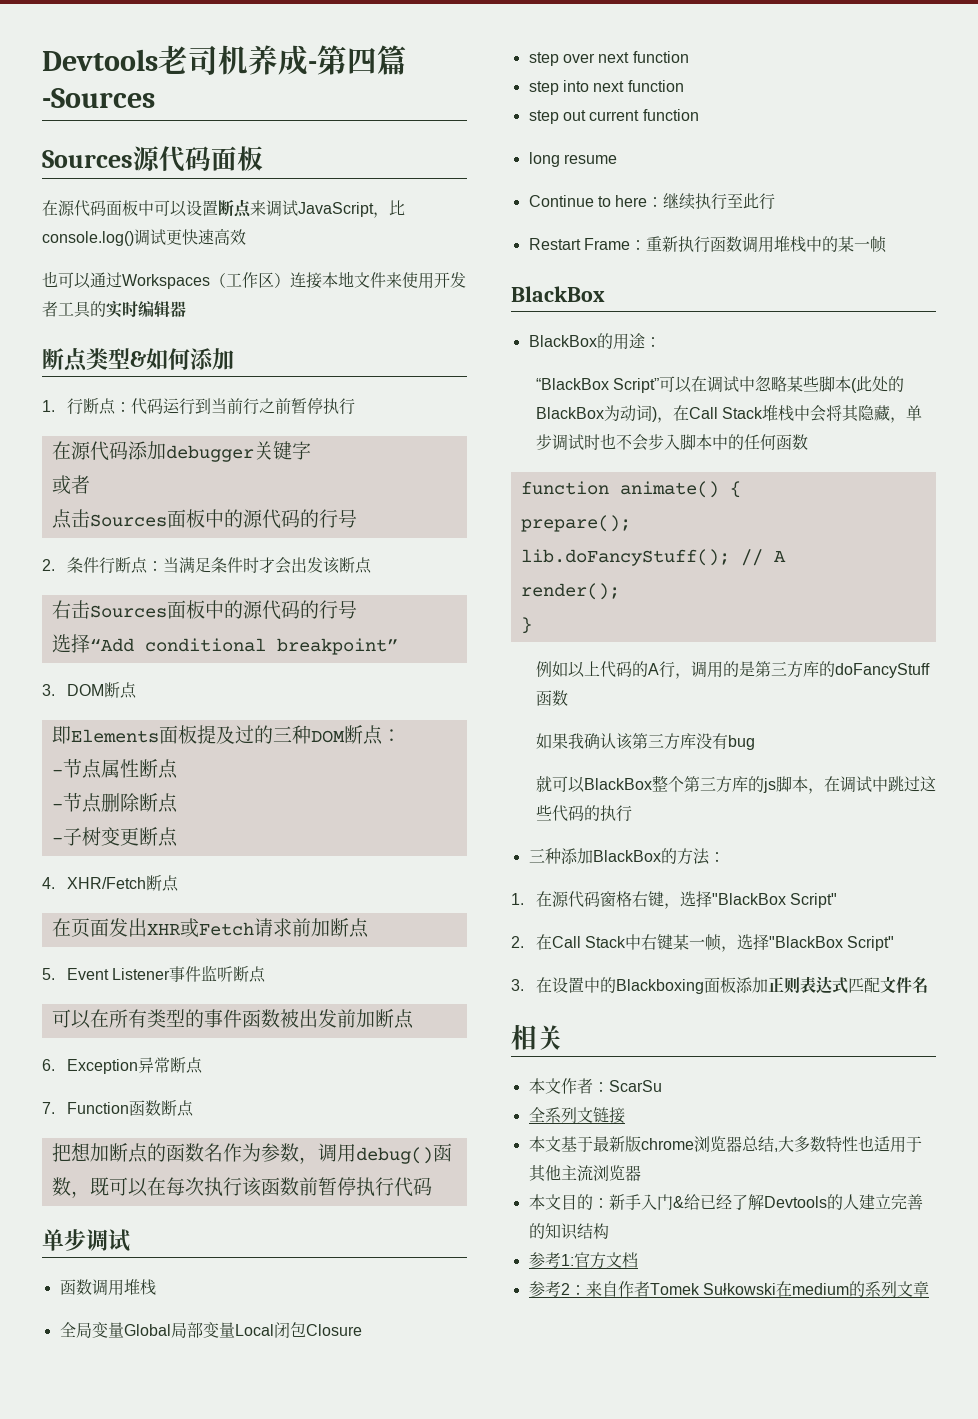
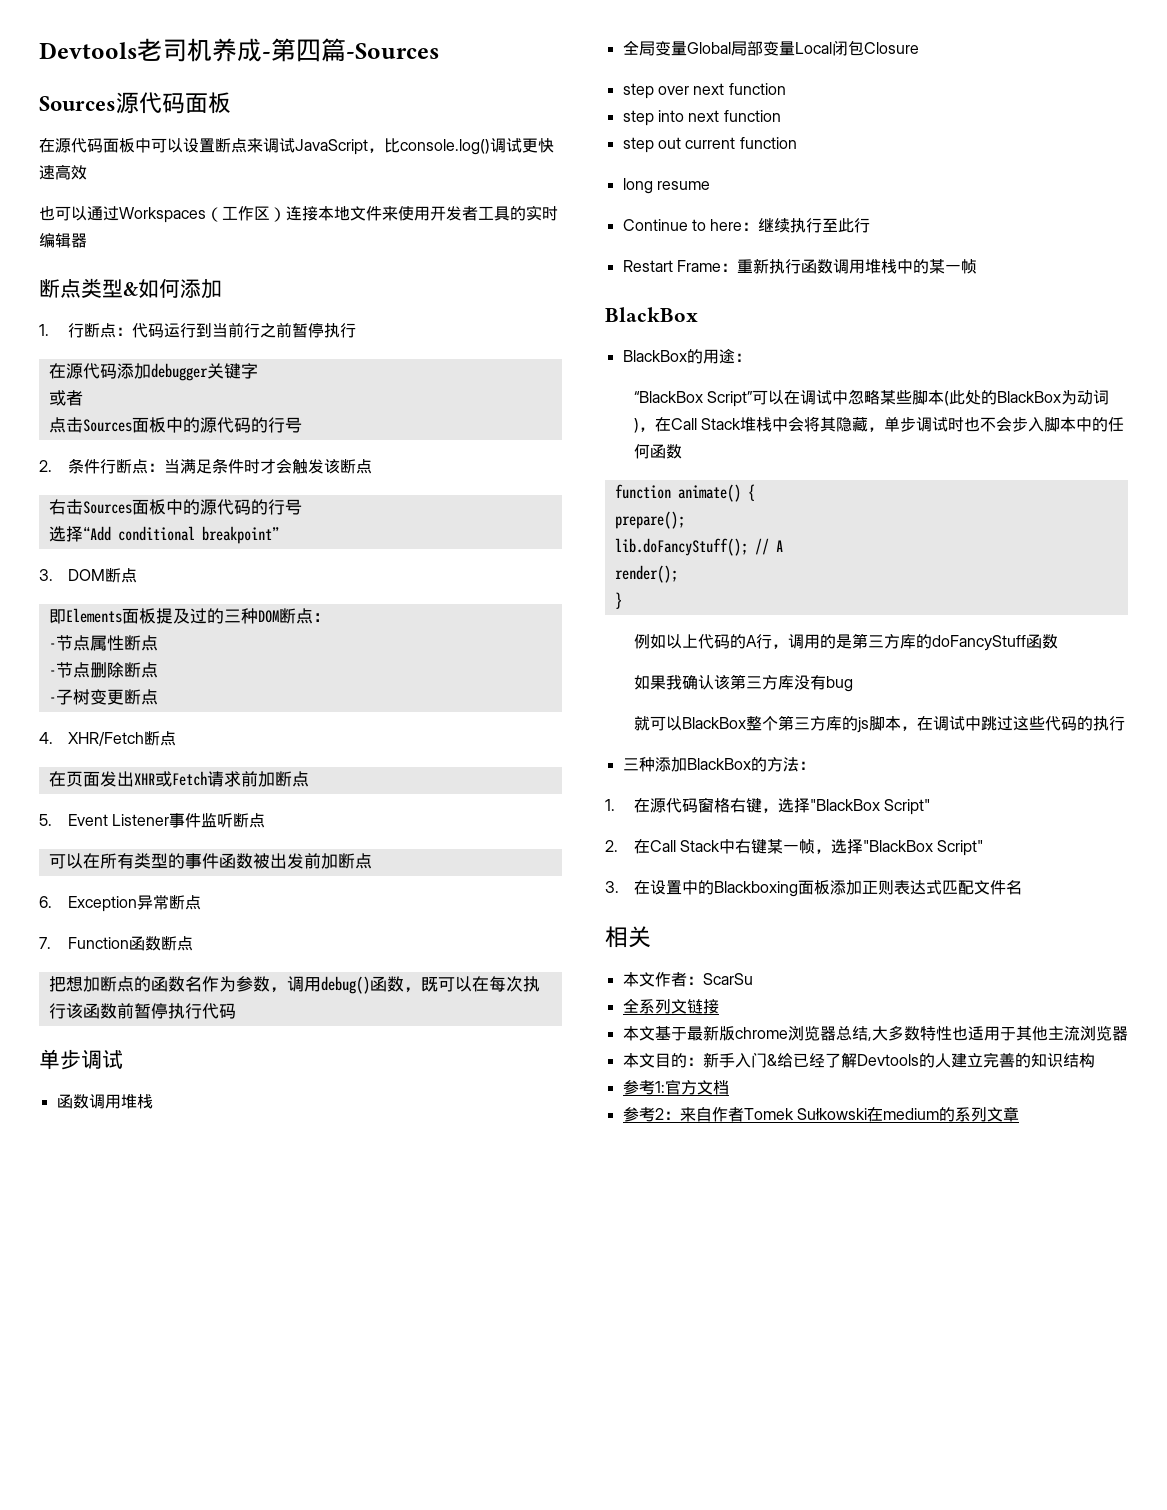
[290,557,307,573] 出 -> [291,459,308,474] 触

